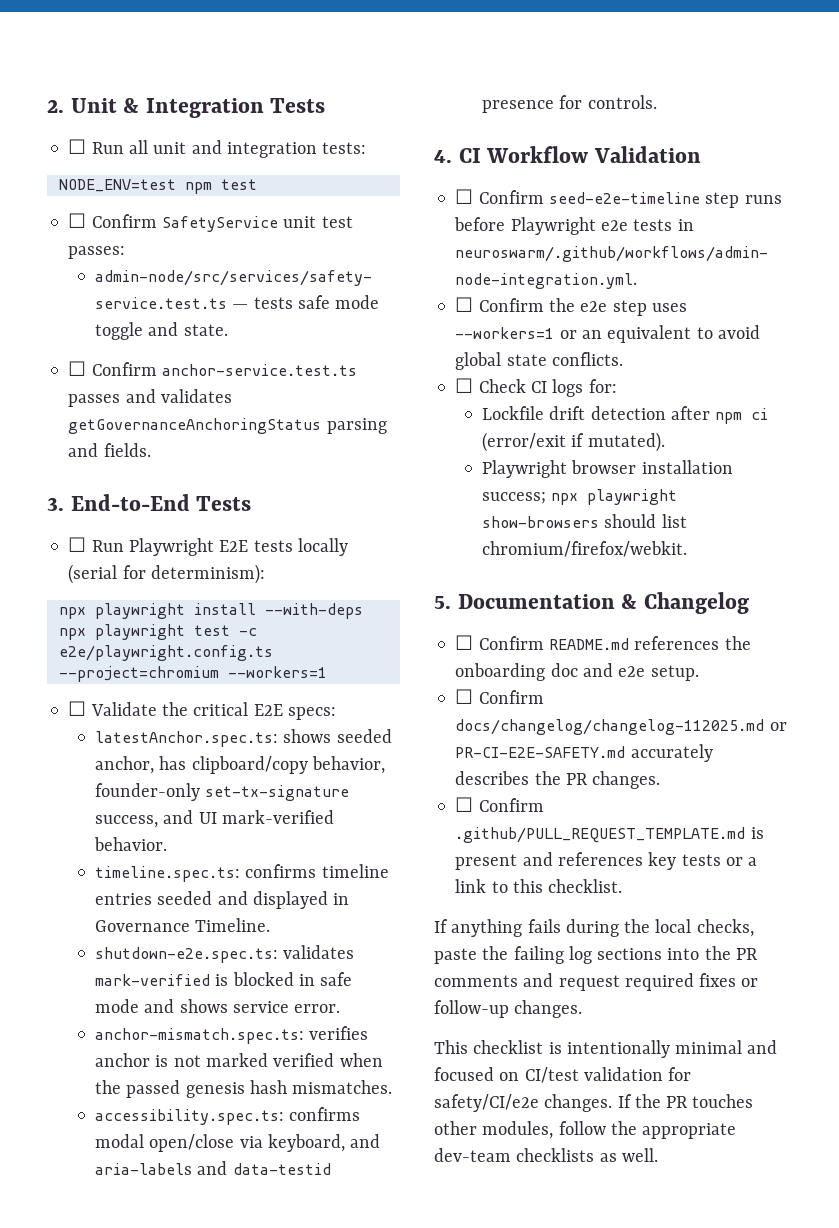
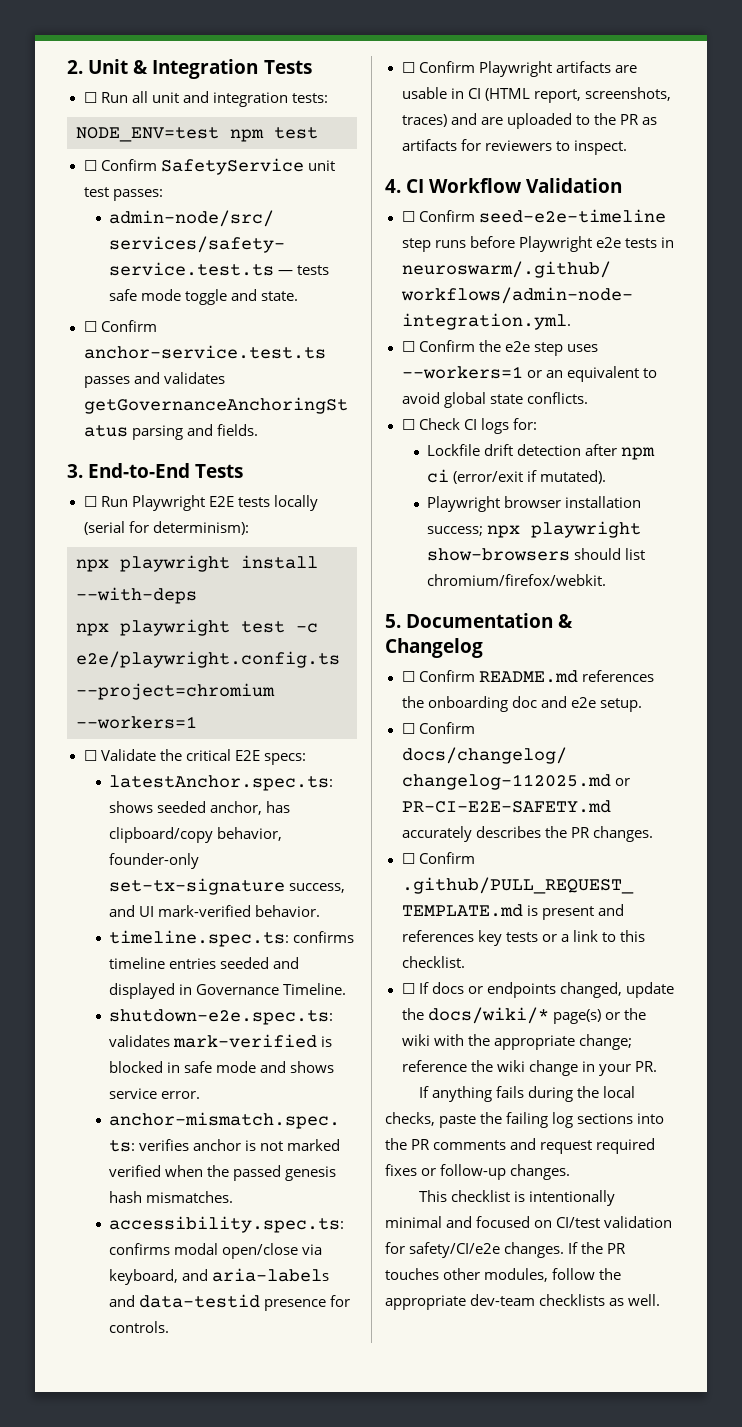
(657, 102) none -> [401,61,637,77] [401,87,671,103] [401,113,657,129] [401,139,627,155] // ☐ Confirm Playwright artifacts are usable in CI (HTML report, screenshots, traces) and are uploaded to the PR as artifacts for reviewers to inspect.
(623, 886) none -> [401,982,674,998] [401,1007,646,1024] [401,1034,632,1050] [401,1060,657,1076] // ☐ If docs or endpoints changed, update the docs/wiki/* page(s) or the wiki with the appropriate change; reference the wiki change in your PR.

